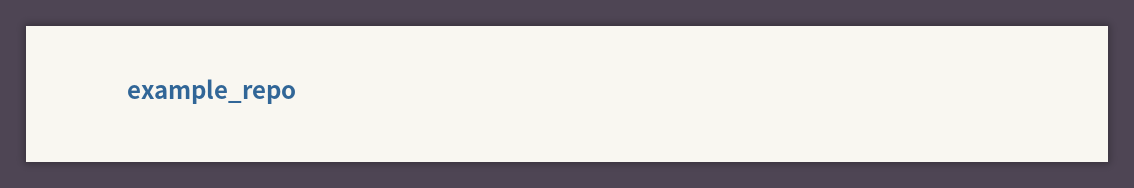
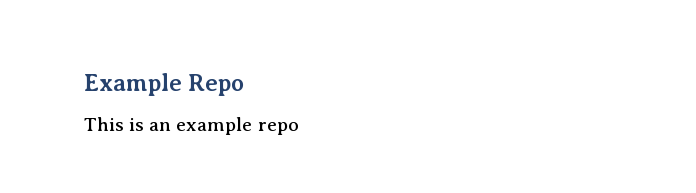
[127,79,296,104] example_repo -> [84,73,245,96] [84,117,299,135] Example Repo // This is an example repo

